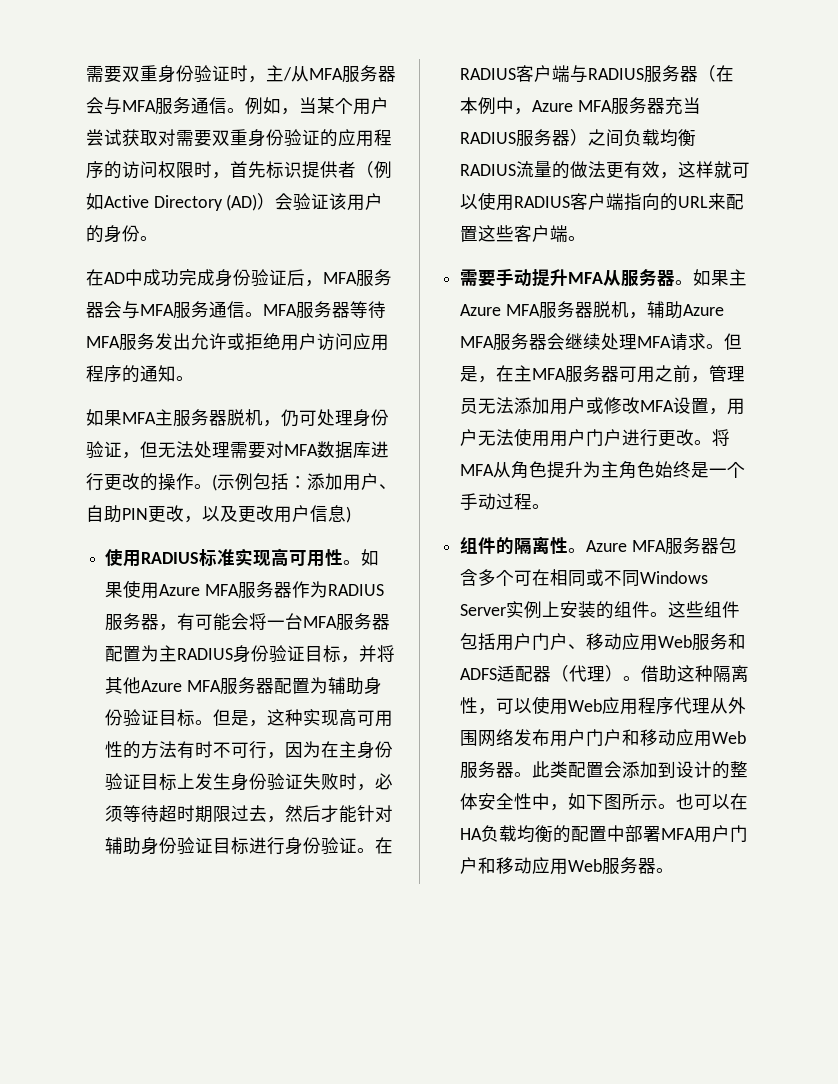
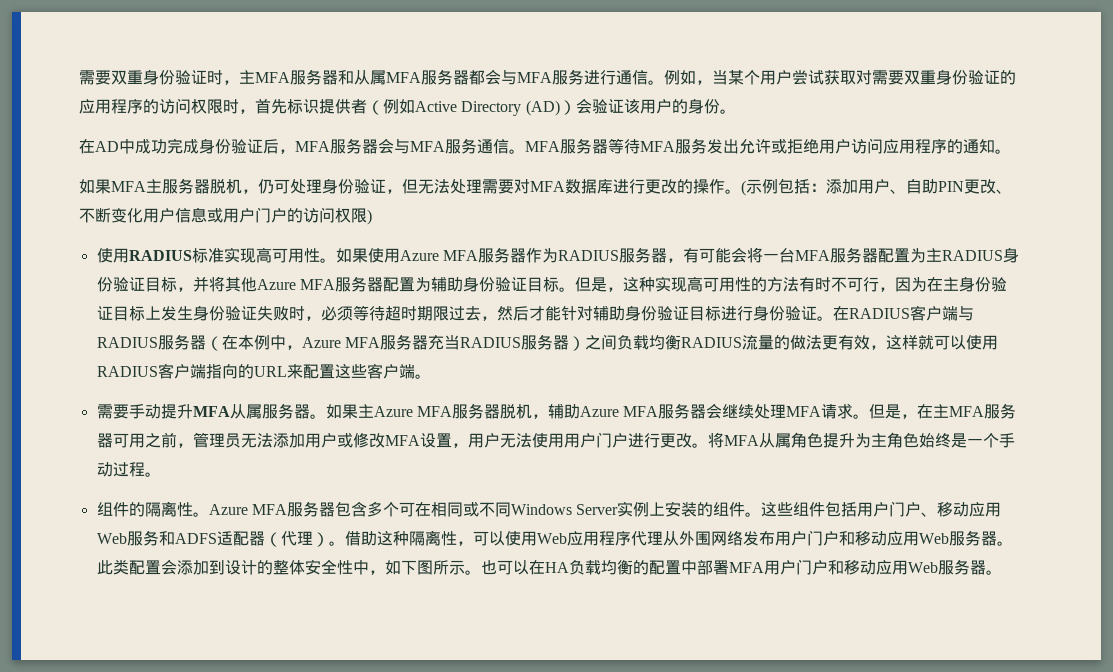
[283,65,396,83] [86,97,191,115] /从MFA服务器会与MFA服务 -> [255,69,616,85] MFA服务器和从属MFA服务器都会与MFA服务进行
[184,505,346,523] ，以及更改用户信息 -> [996,189,1012,194] [79,207,367,223] 、不断变化用户信息或用户门户的访问权限
(622, 278) none -> [245,404,262,419] 属
(512, 470) none -> [774,433,791,448] 属

